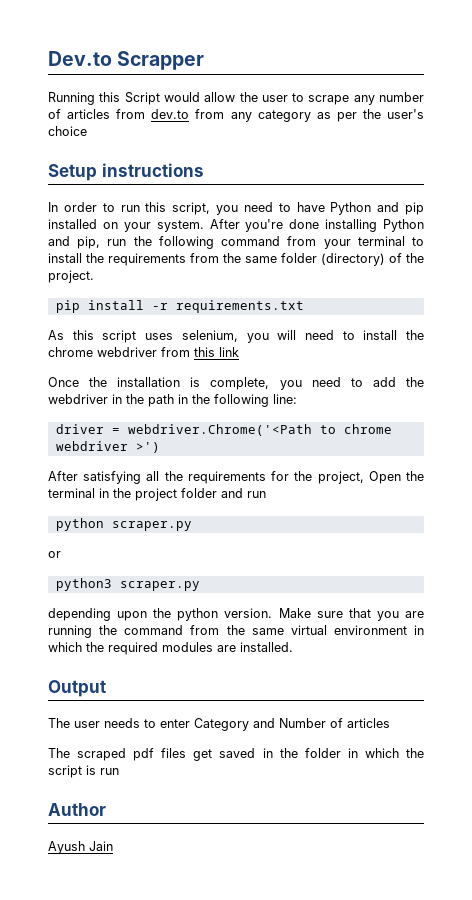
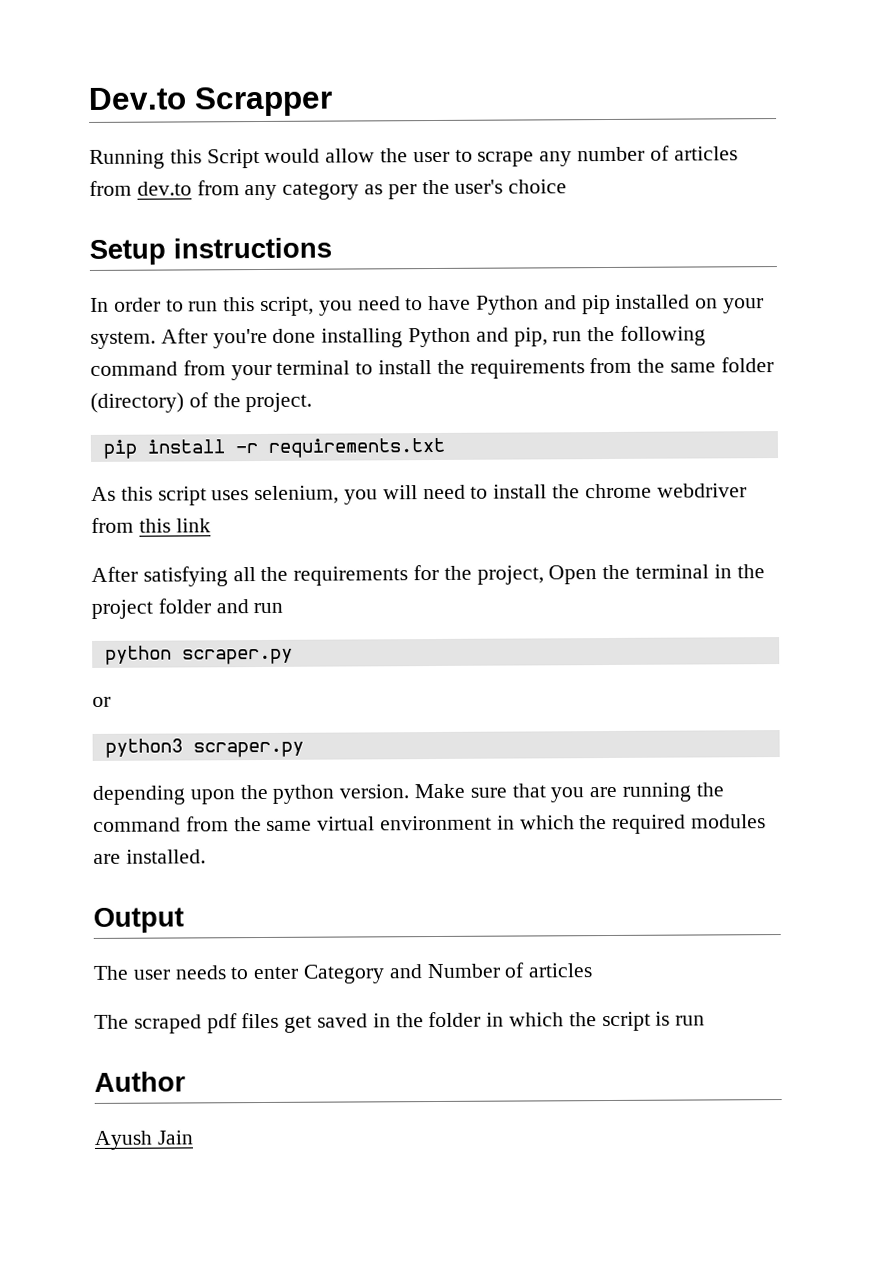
[48,377,424,390] [48,394,297,407] [55,424,392,436] [55,441,160,453] // Once the installation is complete, you need to add the webdriver in the path in the following line: // driver = webdriver.Chrome('<Path to chrome webdriver >') -> (211, 525) none

